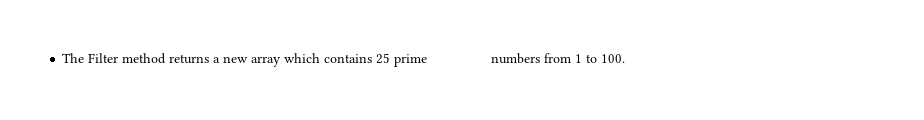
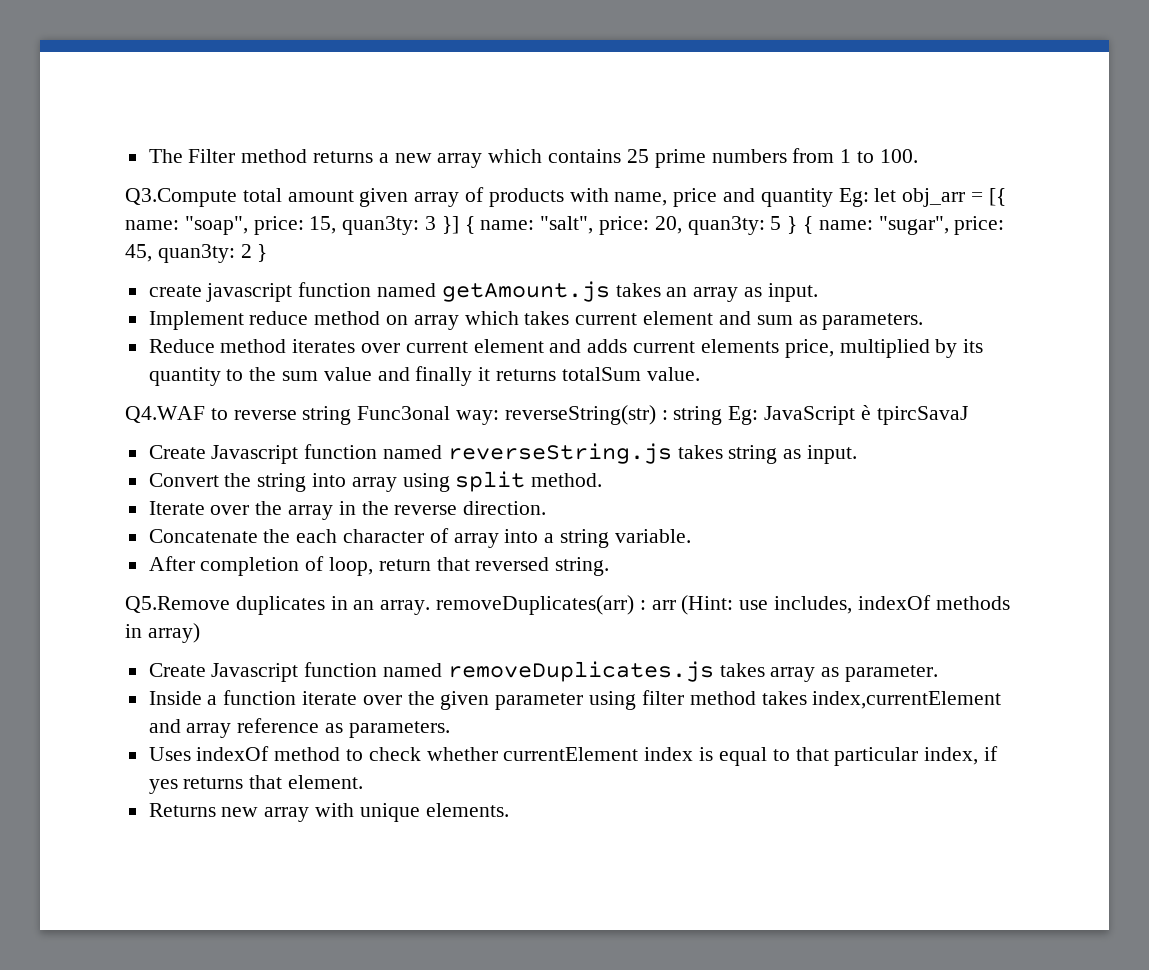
(626, 58) none -> [125,187,1006,207] [125,216,1005,235] [125,244,268,263] [148,281,818,302] [148,311,924,330] [148,339,984,358] [148,366,700,386] [125,405,968,425] [148,443,858,464] [148,471,603,492] [148,501,547,520] [148,528,691,548] [148,556,610,576] [125,595,1010,615] [125,623,200,643] [148,661,939,682] [148,690,1002,710] [148,718,450,738] [148,746,998,766] [148,775,364,794] [148,803,509,822] // Q3.Compute total amount given array of products with name, price and quantity Eg: let obj_arr = [{ name: "soap", price: 15, quan3ty: 3 }] { name: "salt", price: 20, quan3ty: 5 } { name: "sugar", price: 45, quan3ty: 2 } // create javascript function named getAmount.js takes an array as input. // Implement reduce method on array which takes current element and sum as parameters. // Reduce method iterates over current element and adds current elements price, multiplied by its quantity to the sum value and finally it returns totalSum value. // Q4.WAF to reverse string Func3onal way: reverseString(str) : string Eg: JavaScript è tpircSavaJ // Create Javascript function named reverseString.js takes string as input. // Convert the string into array using split method. // Iterate over the array in the reverse direction. // Concatenate the each character of array into a string variable. // After completion of loop, return that reversed string. // Q5.Remove duplicates in an array. removeDuplicates(arr) : arr (Hint: use includes, indexOf methods in array) // Create Javascript function named removeDuplicates.js takes array as parameter. // Inside a function iterate over the given parameter using filter method takes index,currentElement and array reference as parameters. // Uses indexOf method to check whether currentElement index is equal to that particular index, if yes returns that element. // Returns new array with unique elements.

